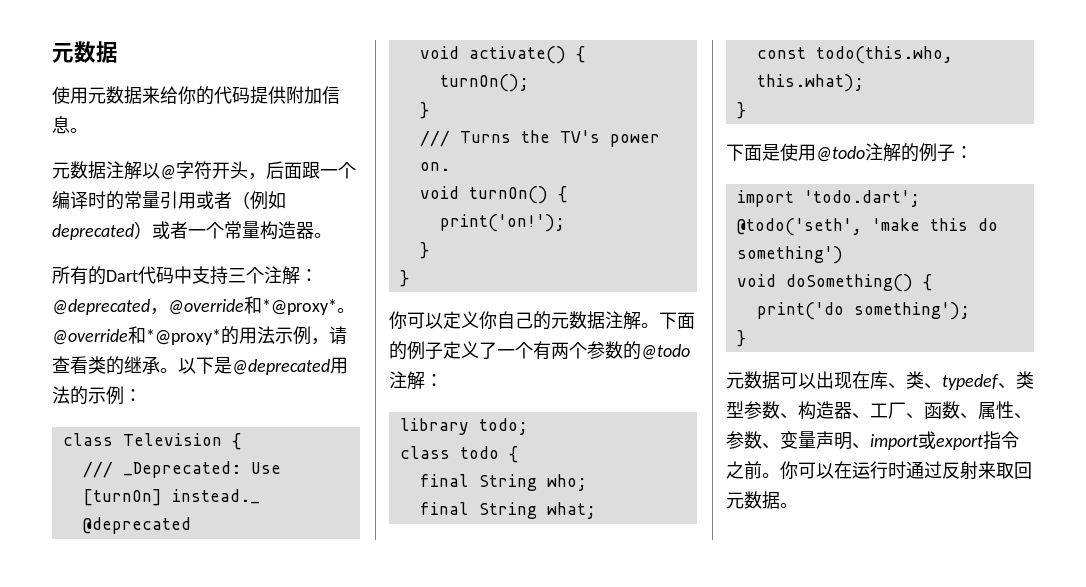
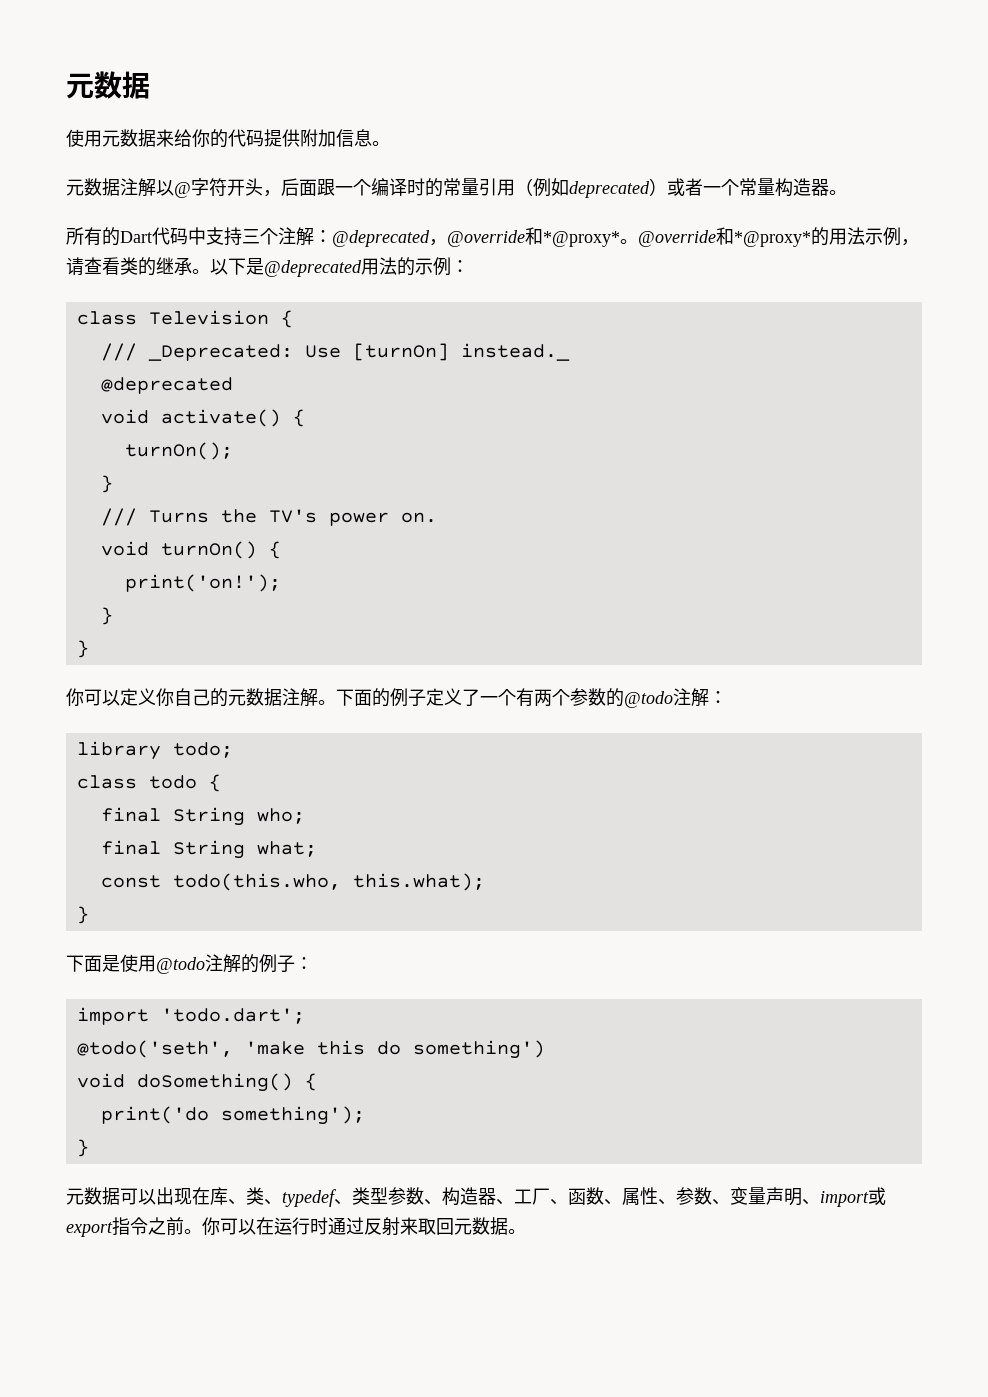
[196,191,232,209] 或者 -> (515, 187) none

